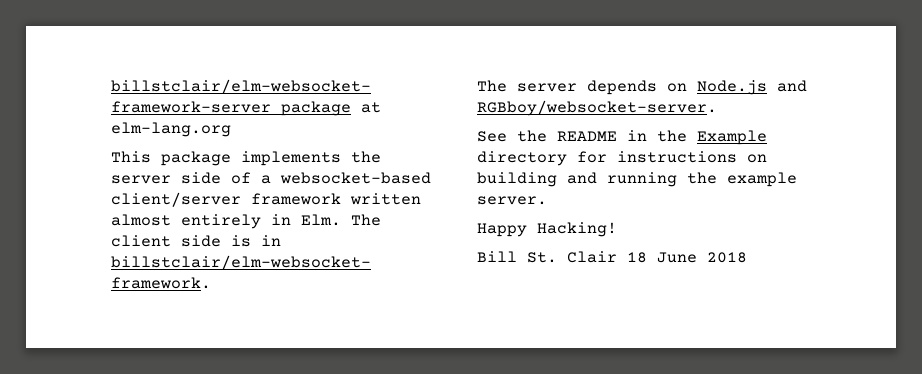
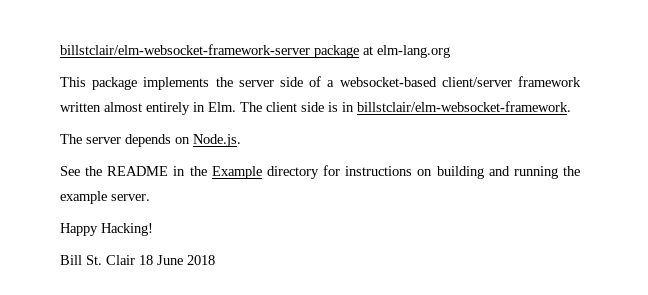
[697,80,807,95] [477,100,717,116] Node.js and RGBboy/websocket-server. -> [193,134,241,147] Node.js.

